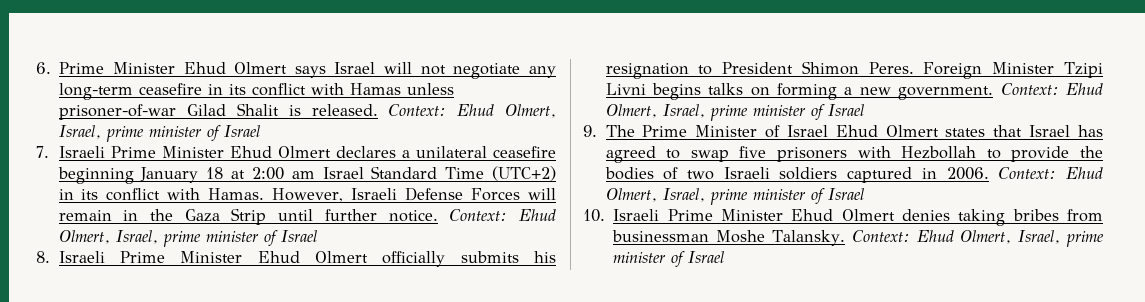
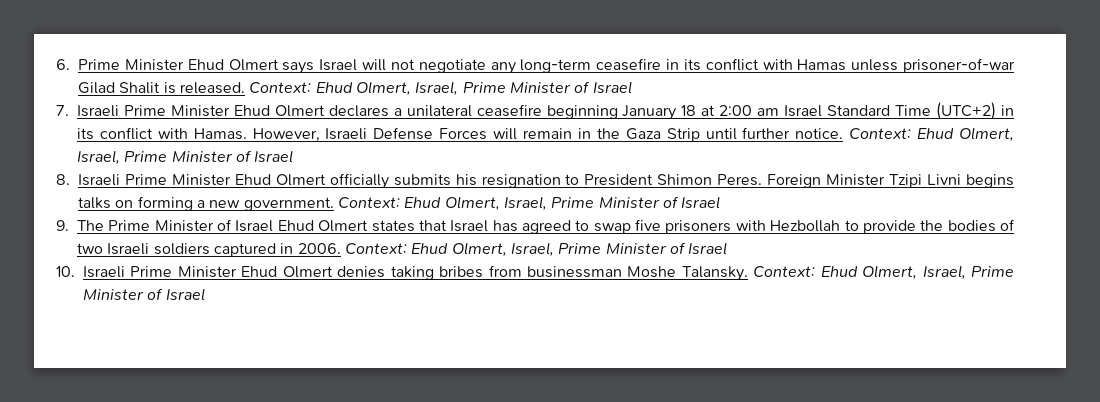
[106,126,203,142] prime minister -> [462,82,571,93] Prime Minister
[162,231,259,247] prime minister -> [124,151,233,162] Prime Minister
[709,105,806,121] prime minister -> [551,197,660,208] Prime Minister
[709,189,806,205] prime minister -> [558,243,667,254] Prime Minister
[1066,231,1104,247] [613,252,667,263] prime minister -> [971,266,1014,277] [83,289,144,300] Prime Minister

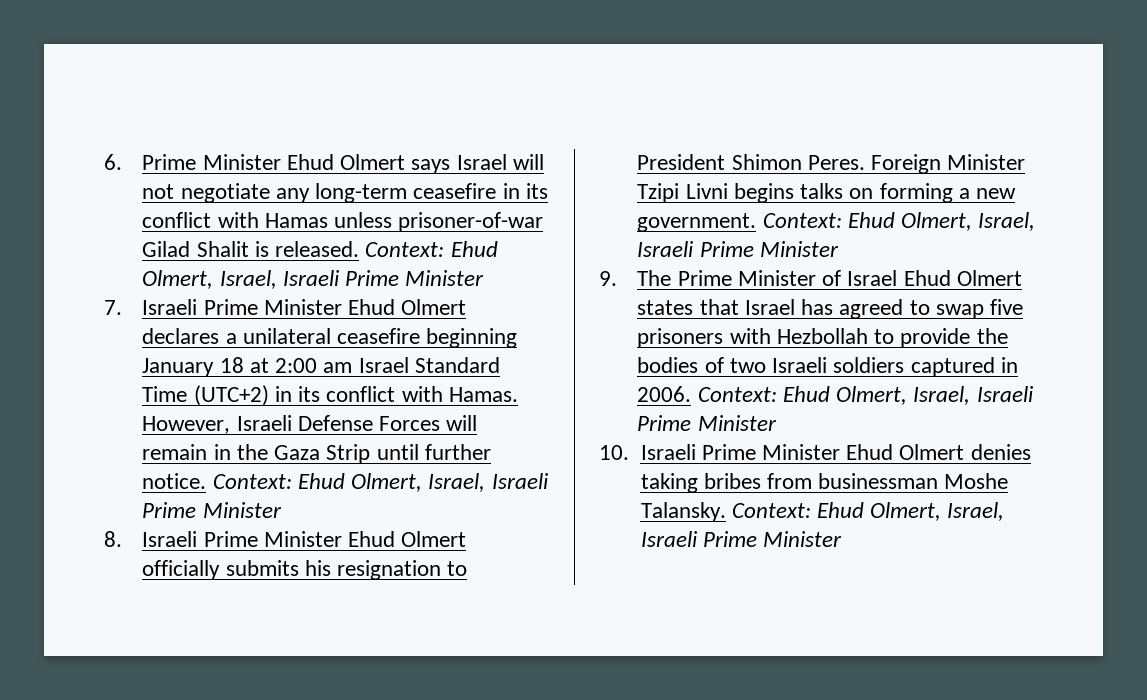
[462,81,632,94] Prime Minister of Israel -> [282,270,485,286] Israeli Prime Minister
[124,150,294,163] Prime Minister of Israel -> [491,473,549,489] [142,502,282,518] Israeli Prime Minister
[551,196,721,209] Prime Minister of Israel -> [637,241,839,257] Israeli Prime Minister
[558,242,728,255] Prime Minister of Israel -> [976,386,1034,402] [637,415,777,431] Israeli Prime Minister
[971,266,1014,277] [83,288,205,301] Prime Minister of Israel -> [640,531,842,547] Israeli Prime Minister

